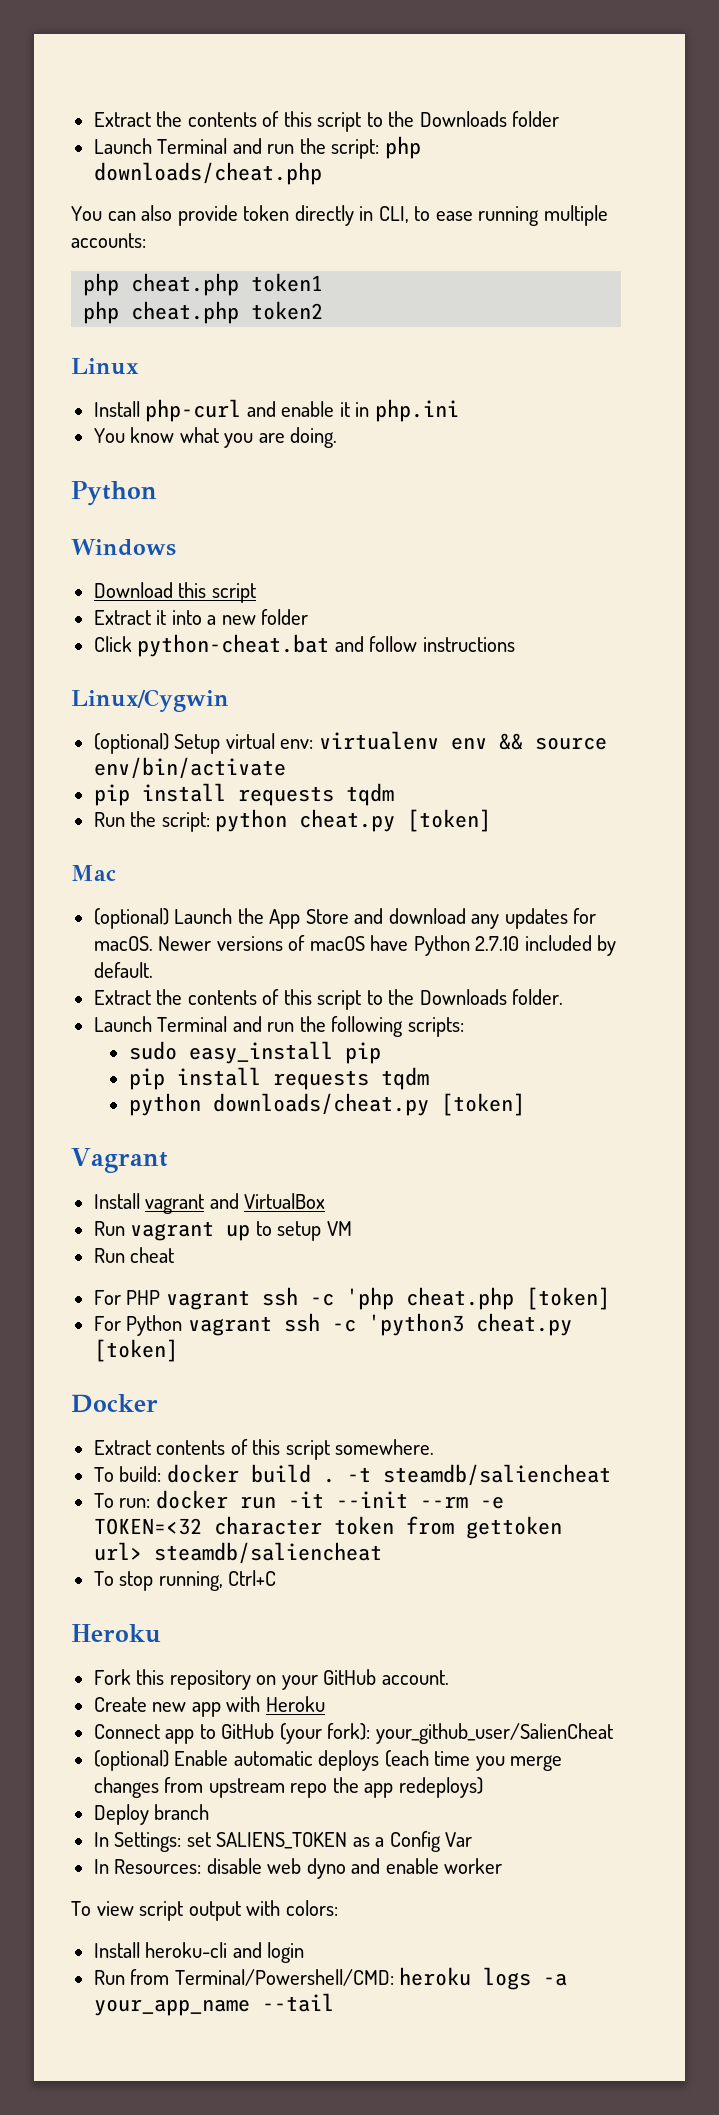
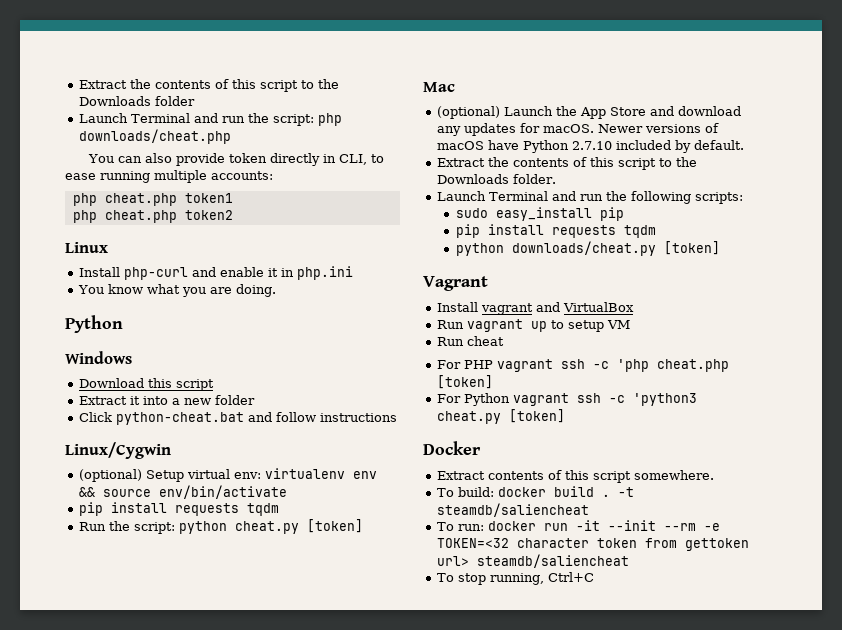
[71,1624,161,1643] [93,1669,449,1690] [93,1696,325,1717] [93,1723,613,1744] [93,1750,563,1771] [93,1777,483,1798] [93,1804,210,1825] [93,1831,473,1852] [93,1858,503,1879] [71,1900,338,1921] [93,1942,305,1963] [93,1967,568,1990] [93,1993,334,2016] // Heroku // Fork this repository on your GitHub account. // Create new app with Heroku // Connect app to GitHub (your fork): your_github_user/SalienCheat // (optional) Enable automatic deploys (each time you merge changes from upstream repo the app redeploys) // Deploy branch // In Settings: set SALIENS_TOKEN as a Config Var // In Resources: disable web dyno and enable worker // To view script output with colors: // Install heroku-cli and login // Run from Terminal/Powershell/CMD: heroku logs -a your_app_name --tail -> (595, 577) none

